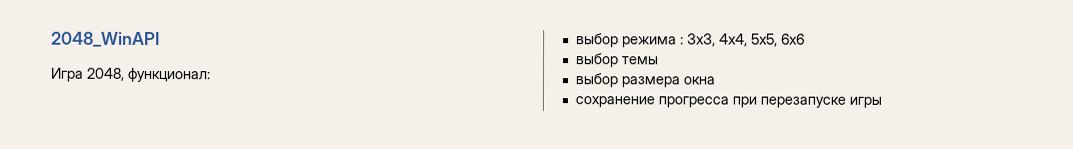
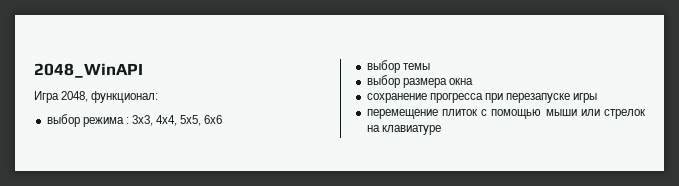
(882, 102) none -> [366,109,646,119] [366,125,441,135] // перемещение плиток с помощью мыши или стрелок на клавиатуре

